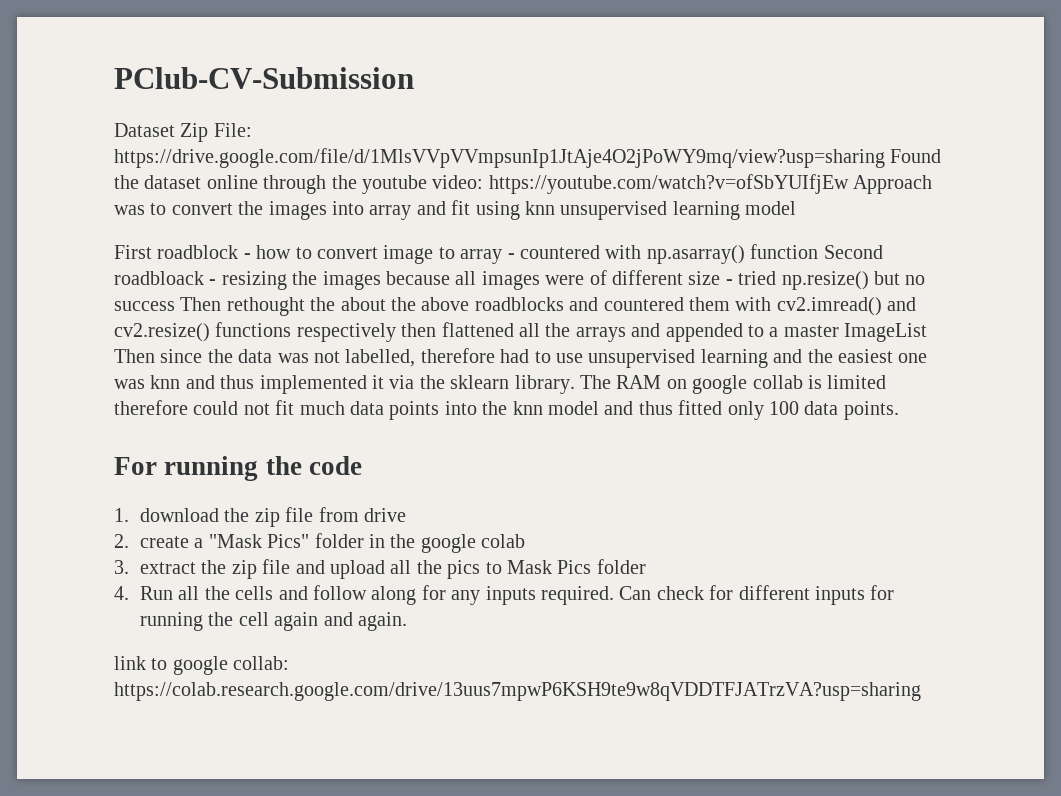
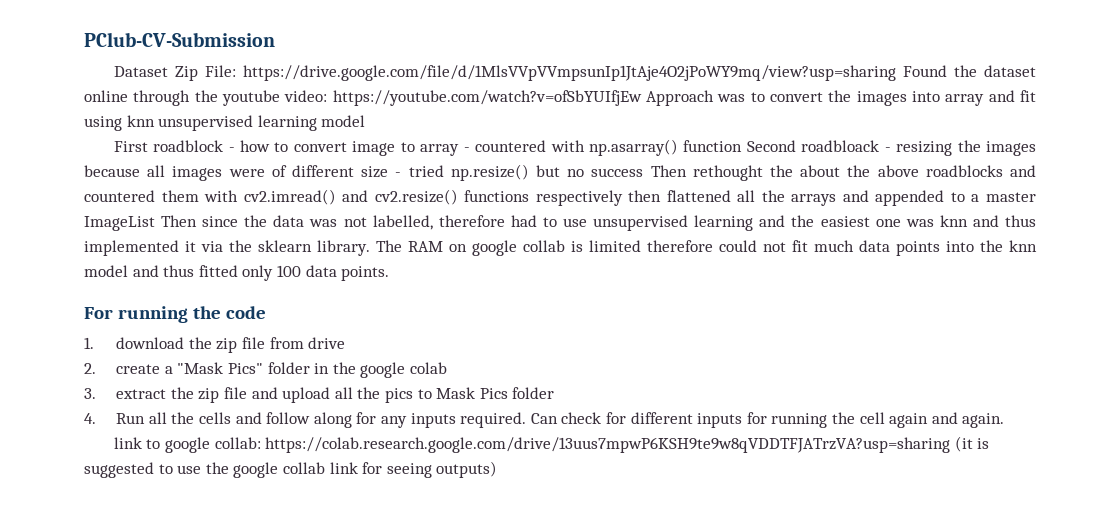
(921, 691) none -> [954,436,990,452] [84,461,498,478] (it is suggested to use the google collab link for seeing outputs)

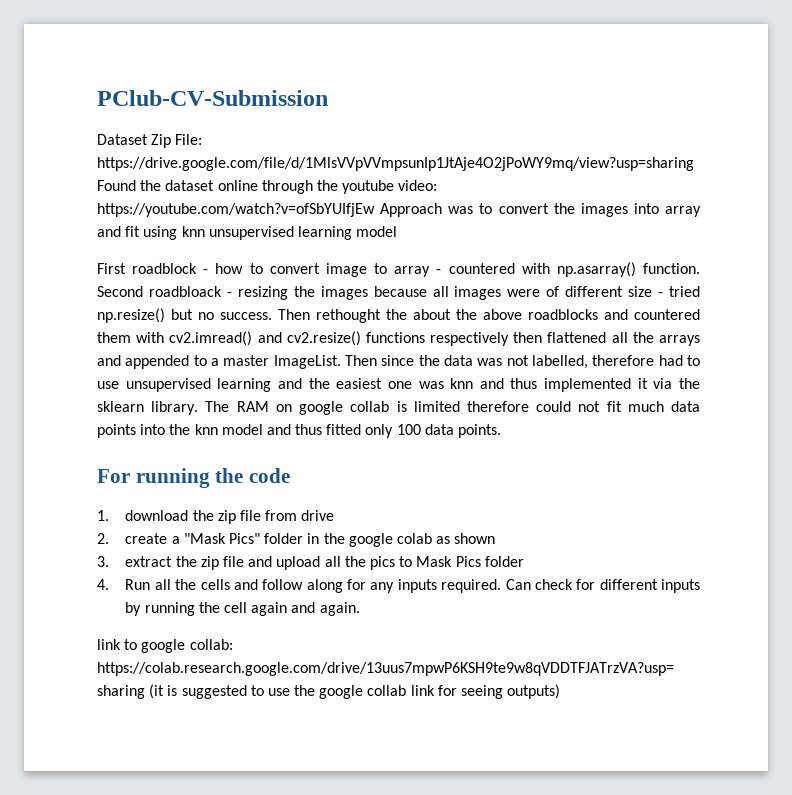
[683,140,743,152] function -> [643,263,700,274] function.
[591,168,644,177] success -> [220,312,272,320] success.
[84,216,155,231] ImageList -> [273,355,341,369] ImageList.
(448, 368) none -> [436,533,496,544] as shown
[746,412,767,424] for -> [125,602,142,616] by

